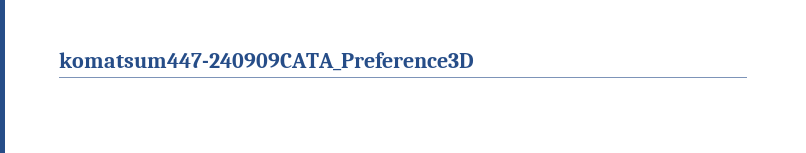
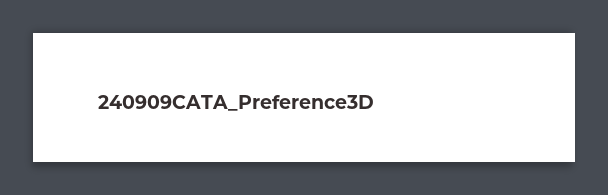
[59,52,474,71] komatsum447-240909CATA_Preference3D -> [98,95,374,111] 240909CATA_Preference3D

